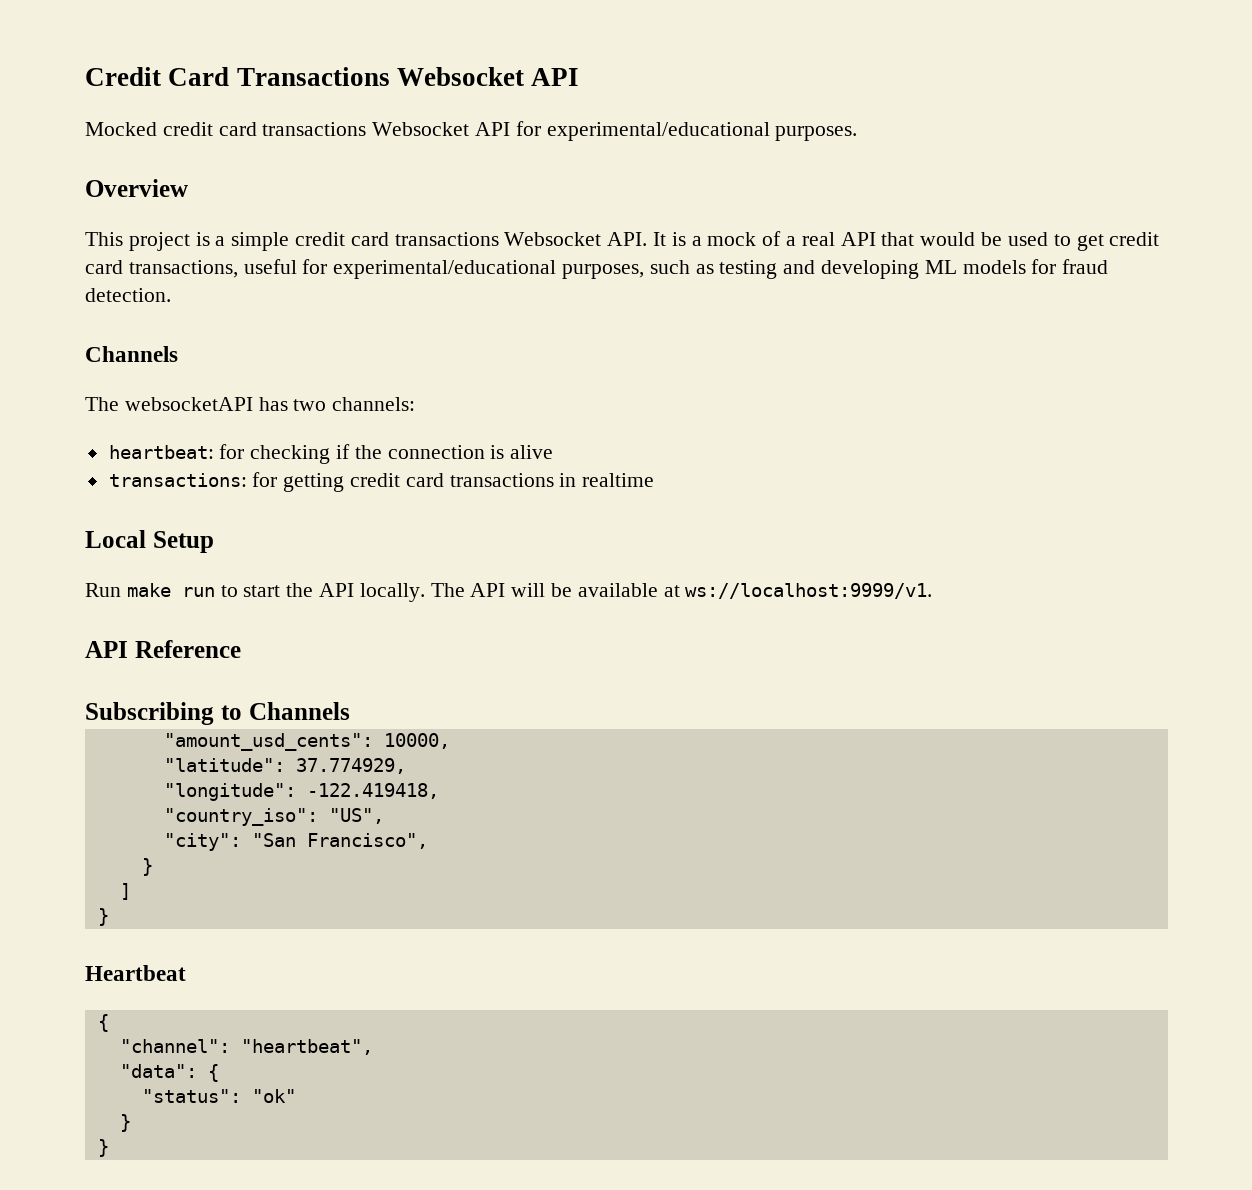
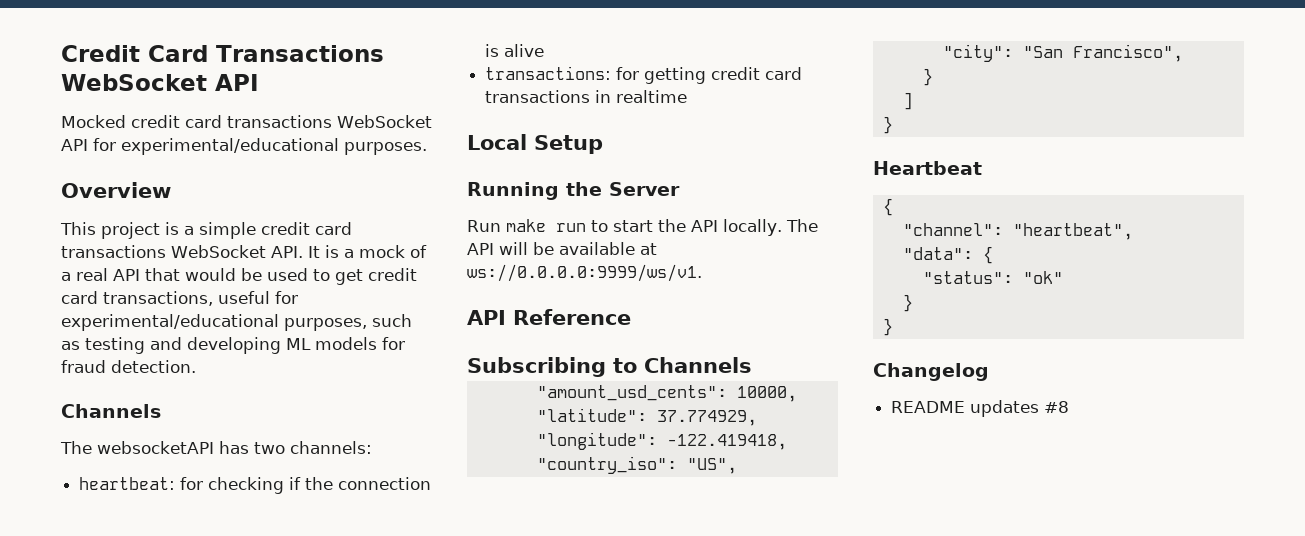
[396,67,524,86] Websocket -> [61,74,207,91] WebSocket
[372,122,470,136] Websocket -> [337,115,432,128] WebSocket
[504,232,602,246] Websocket -> [171,245,266,258] WebSocket
(214, 542) none -> [467,182,680,200] // Running the Server
[685,583,933,599] ws://localhost:9999/v1. -> [467,264,702,282] ws://0.0.0.0:9999/ws/v1.
(109, 1148) none -> [873,363,989,381] [891,400,1070,417] // Changelog // README updates #8

